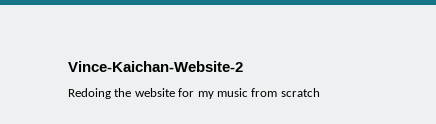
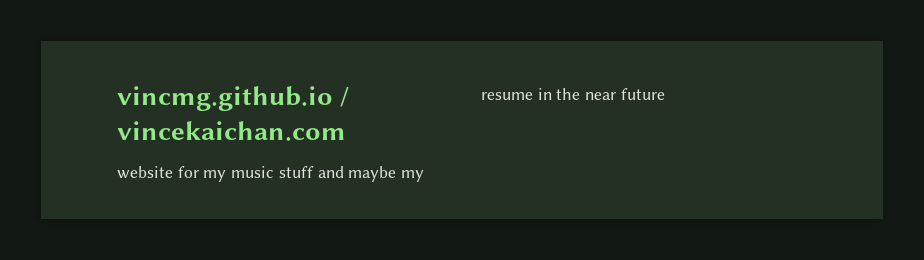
[68,61,243,72] [68,88,132,99] Vince-Kaichan-Website-2 // Redoing the -> [117,86,350,111] [117,121,346,141] vincmg.github.io / vincekaichan.com //
[251,88,320,97] from scratch -> [278,166,425,182] [481,88,665,100] stuff and maybe my resume in the near future

